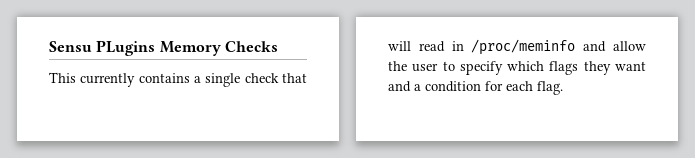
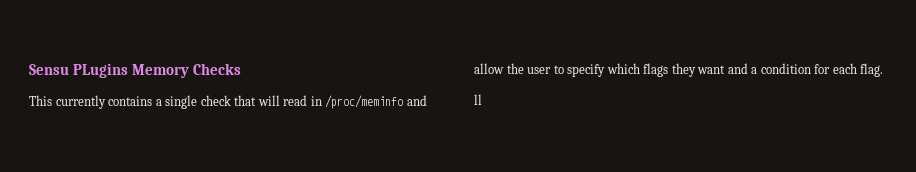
(563, 88) none -> [474,94,482,105] // ll

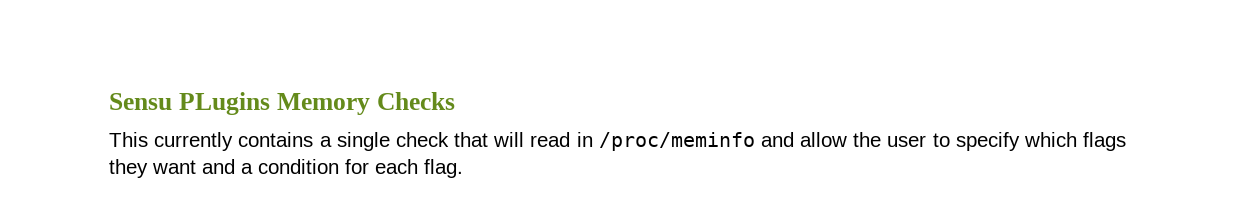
[474,94,482,105] // ll -> (463, 168) none

